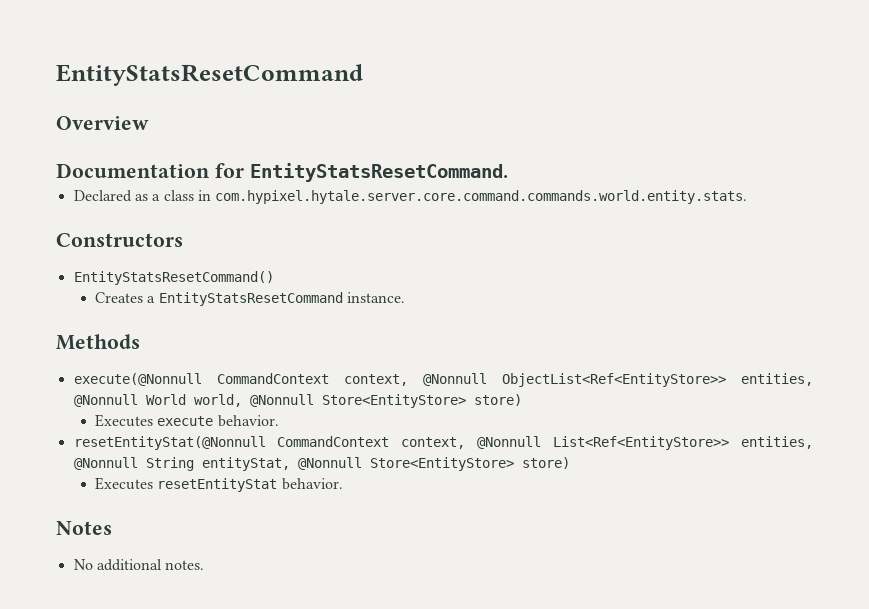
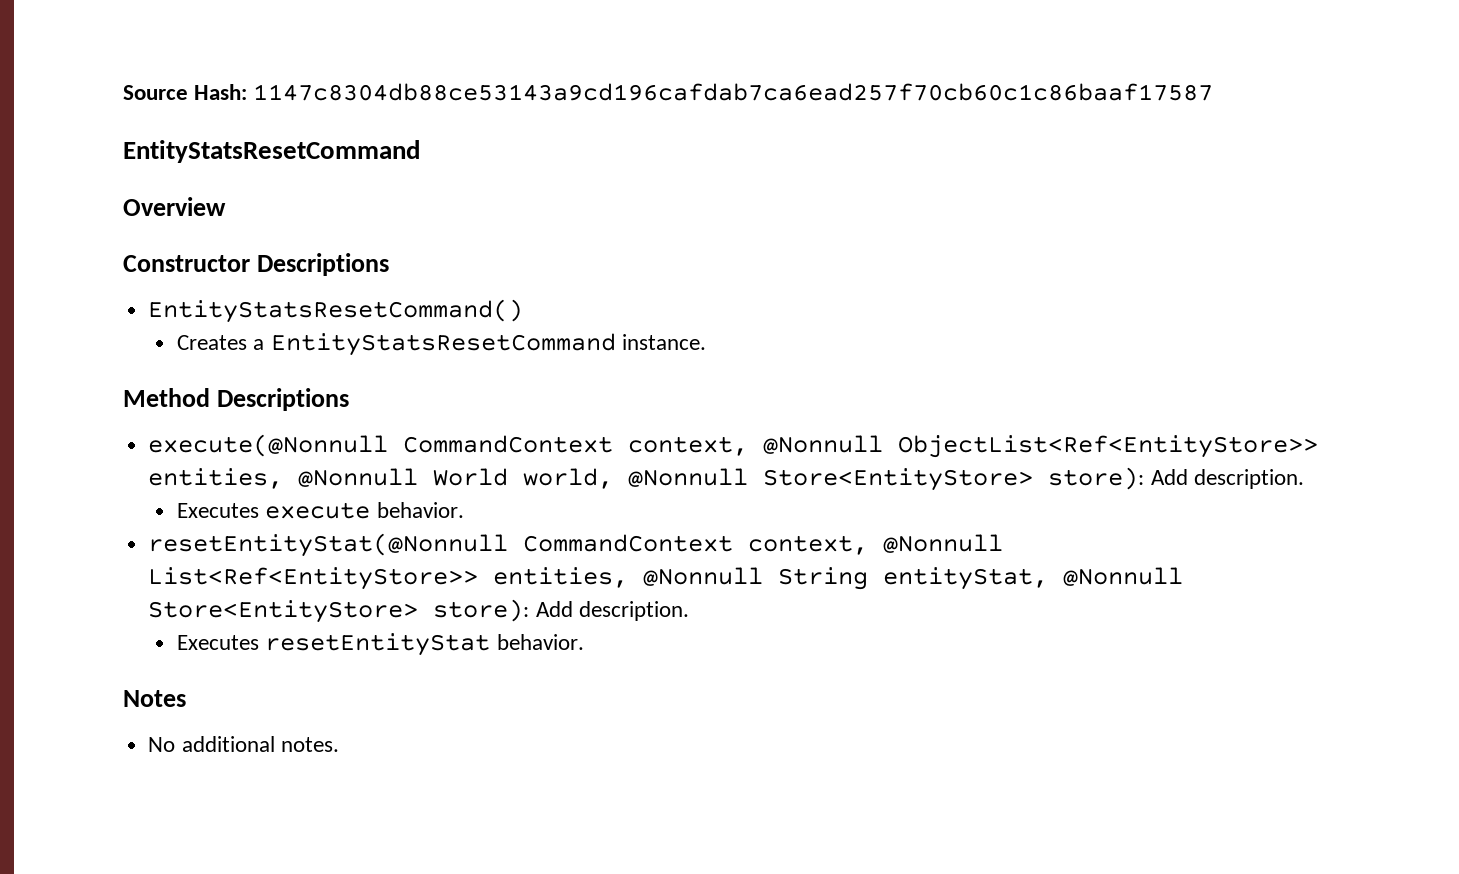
(56, 75) none -> [123,83,1214,101] Source Hash: 1147c8304db88ce53143a9cd196cafdab7ca6ead257f70cb60c1c86baaf17587 //
[56,163,508,182] [73,190,748,204] [56,233,183,247] Documentation for EntityStatsResetCommand. // Declared as a class in com.hypixel.hytale.server.core.command.commands.world.entity.stats. // Constructors -> [123,253,389,276] Constructor Descriptions
[56,334,140,350] Methods -> [123,388,349,411] Method Descriptions
[473,394,522,406] store) -> [1048,467,1304,490] store): Add description.
[521,457,570,469] store) -> [433,599,689,622] store): Add description.

